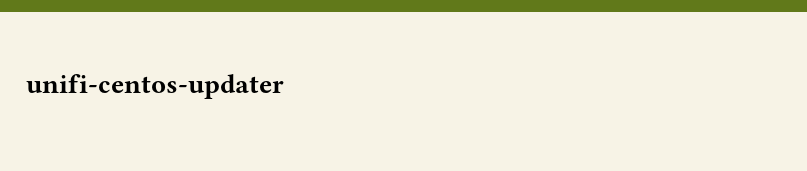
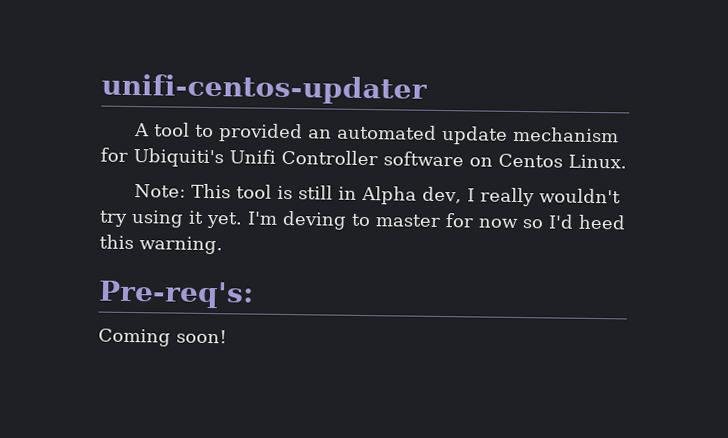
(284, 86) none -> [133,122,619,145] [100,147,627,169] [133,183,621,207] [99,210,626,230] [99,234,223,255] [98,280,254,309] [98,328,227,347] // A tool to provided an automated update mechanism for Ubiquiti's Unifi Controller software on Centos Linux. // Note: This tool is still in Alpha dev, I really wouldn't try using it yet. I'm deving to master for now so I'd heed this warning. // Pre-req's: // Coming soon!

